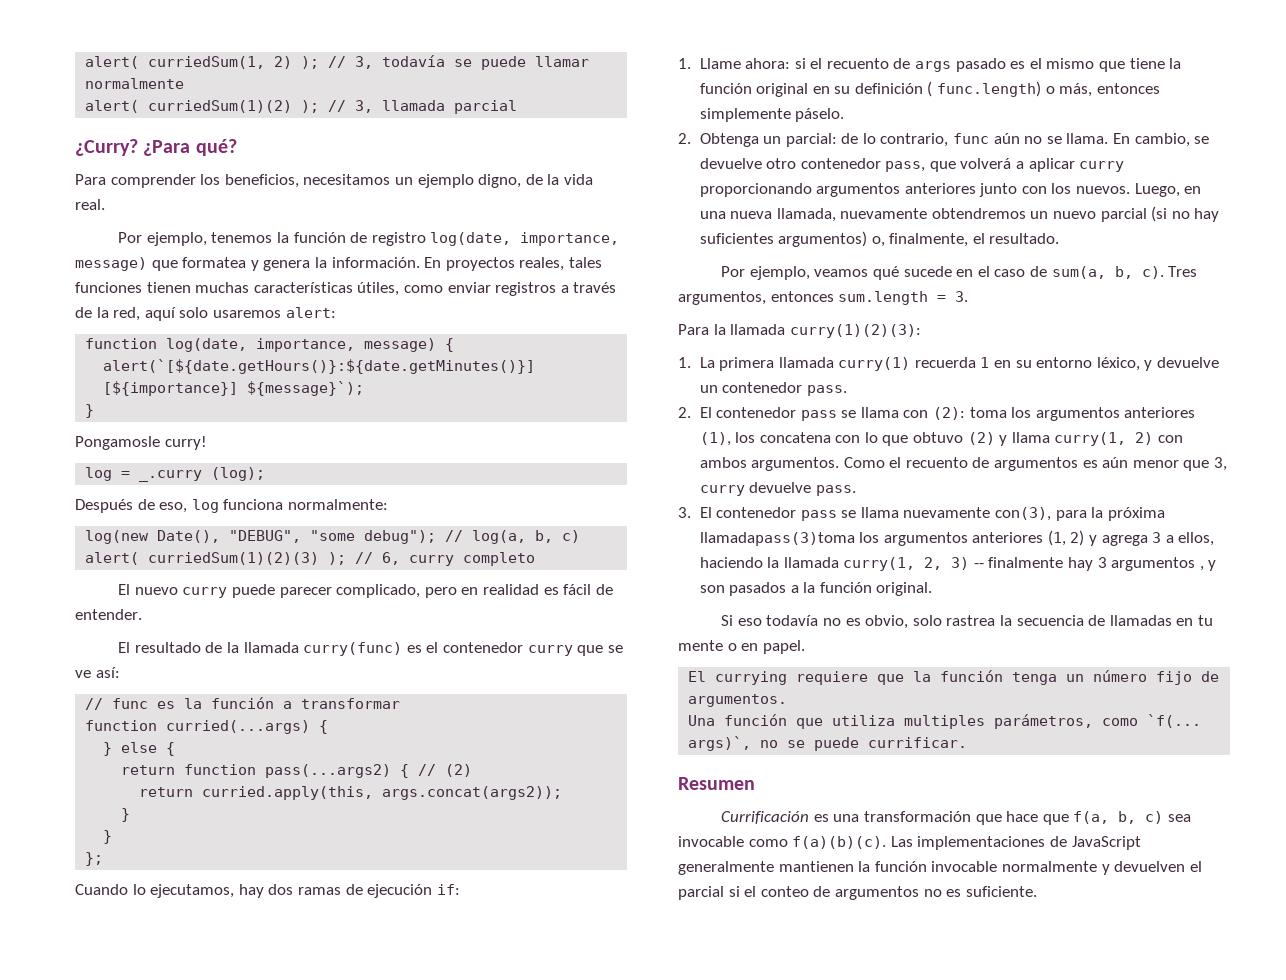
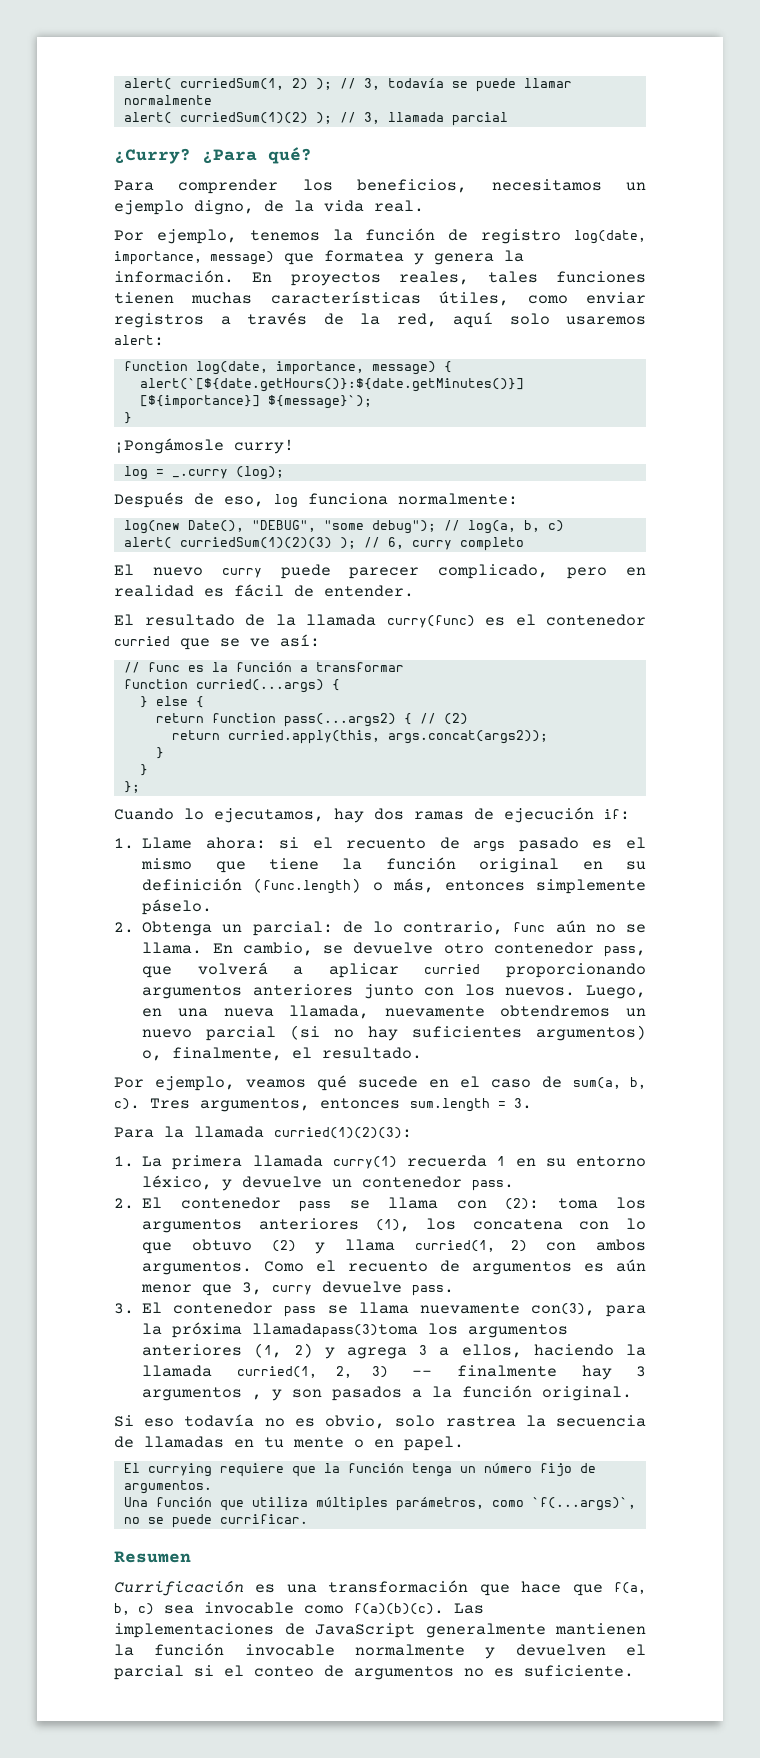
[75,436,160,450] Pongamosle -> [114,438,224,454] ¡Pongámosle
[527,645,573,656] curry -> [114,636,170,646] curried
[927,81,1042,97] ( func.length) -> [253,878,362,894] (func.length)
[1079,161,1125,172] curry -> [424,964,481,974] curried
[789,324,921,338] curry(1)(2)(3): -> [274,1127,412,1139] curried(1)(2)(3):
[1054,432,1127,446] curry(1, -> [414,1240,495,1252] curried(1,
[843,557,916,571] curry(1, -> [236,1366,317,1378] curried(1,
[904,715,986,729] multiples -> [315,1497,388,1511] múltiples
[1147,714,1202,728] [688,736,752,751] `f(... args)`, -> [531,1497,636,1511] `f(...args)`,

